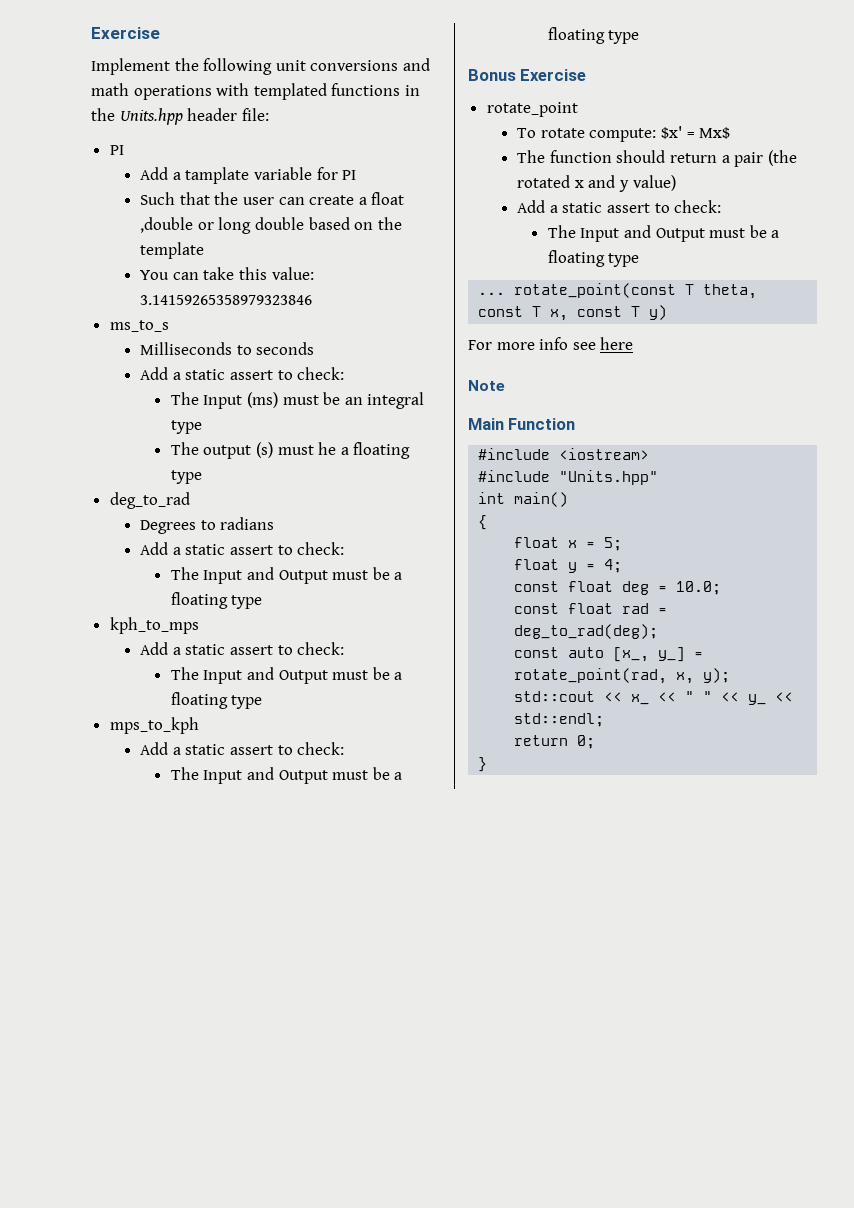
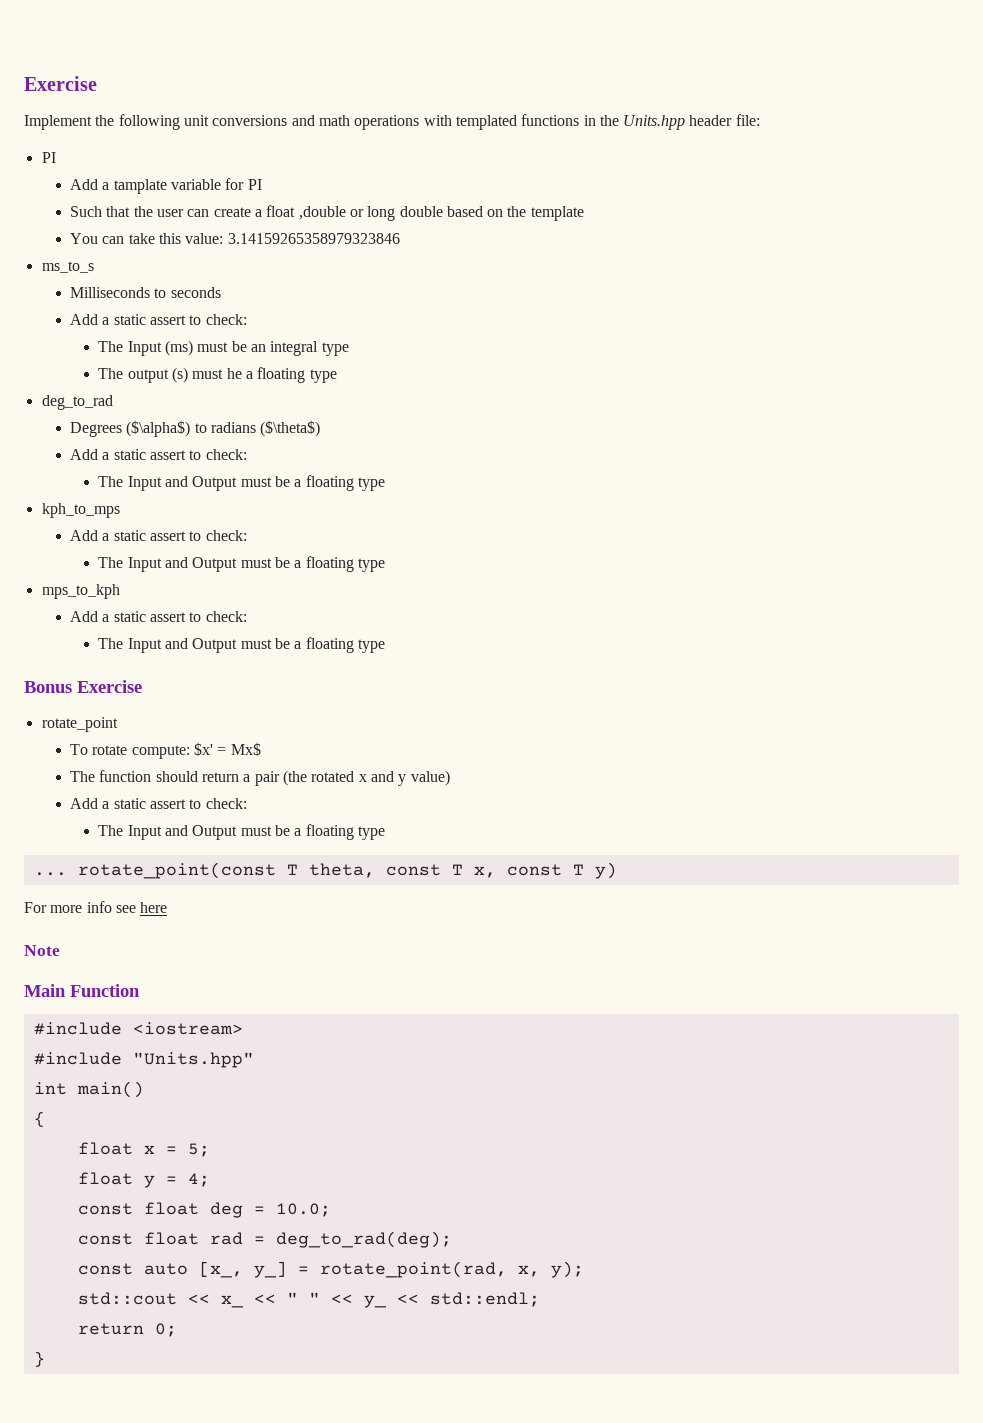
(197, 527) none -> [126,420,191,437] ($\alpha$)
(275, 523) none -> [260,420,321,437] ($\theta$)

